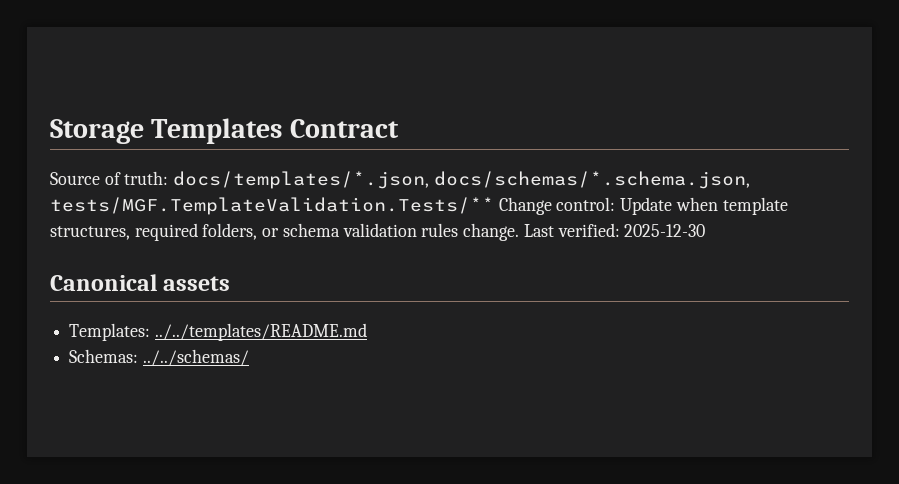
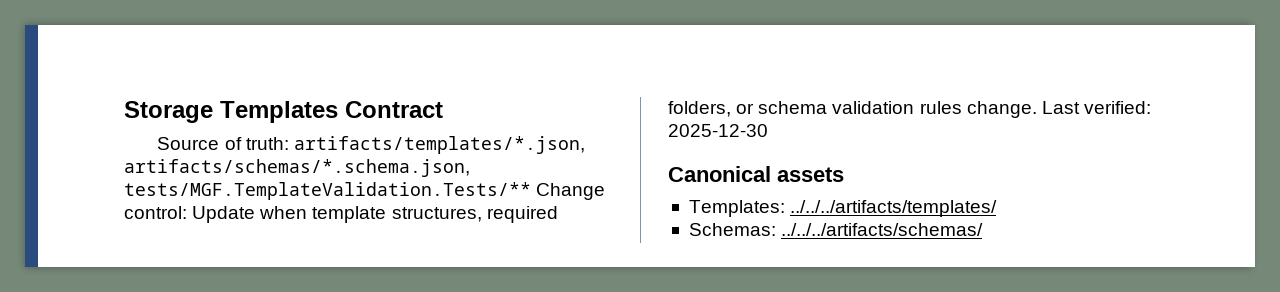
[173,171,750,189] docs/templates/*.json, docs/schemas/*.schema.json, -> [293,136,585,154] [124,159,470,177] artifacts/templates/*.json, artifacts/schemas/*.schema.json,
[154,323,367,341] ../../templates/README.md -> [790,200,998,217] ../../../artifacts/templates/
[142,349,249,366] ../../schemas/ -> [781,223,984,236] ../../../artifacts/schemas/

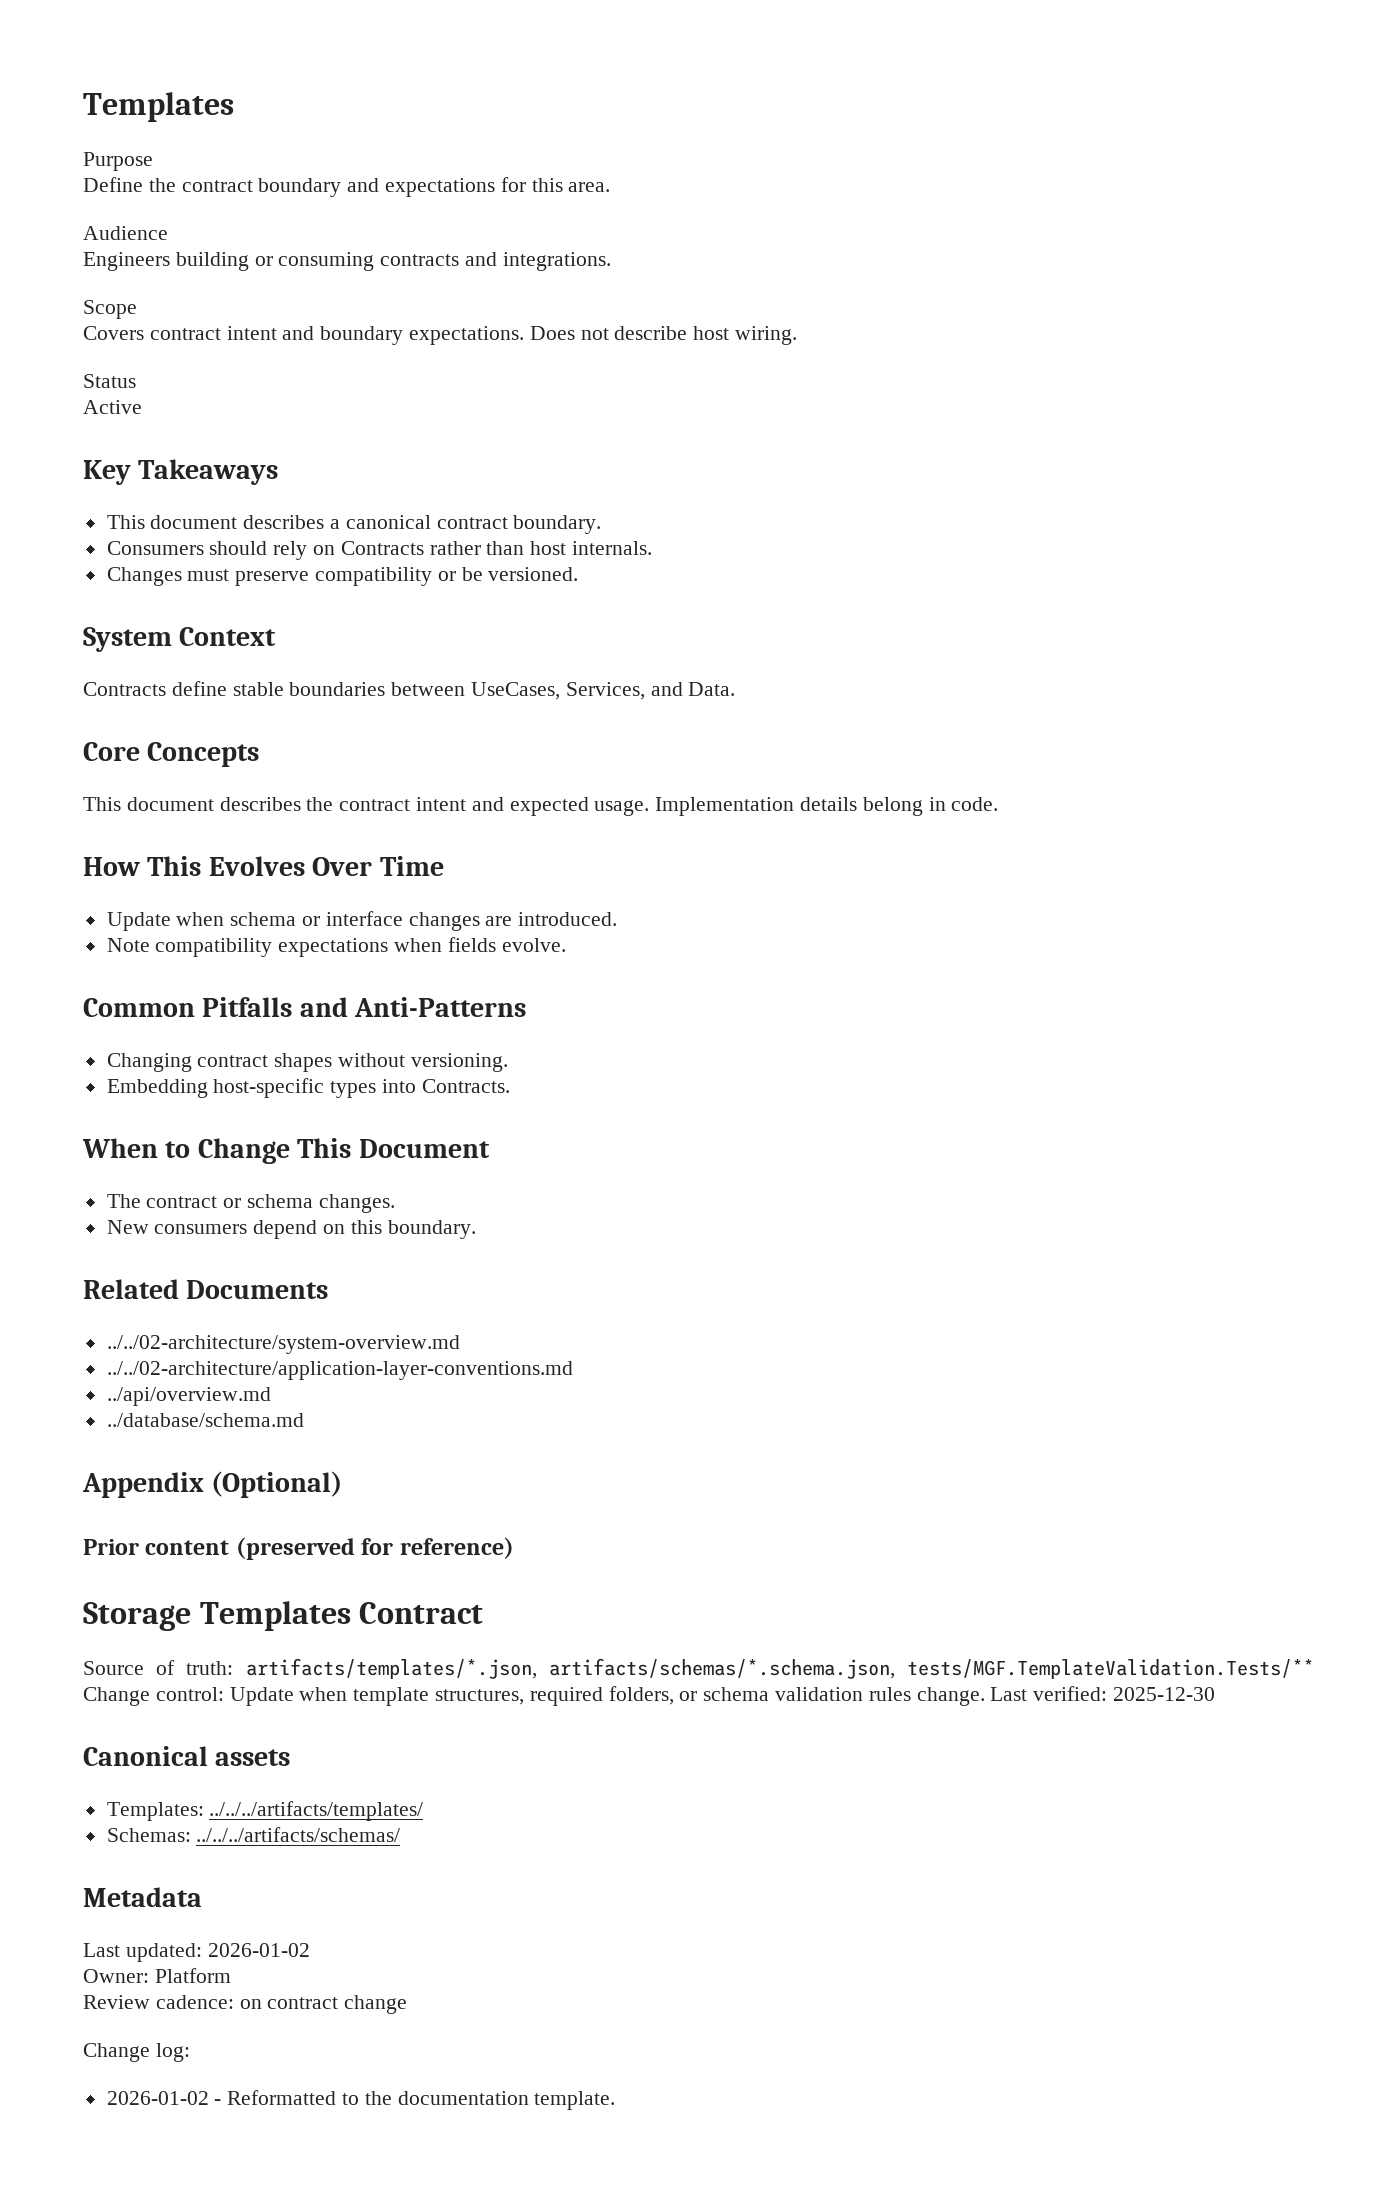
(124, 112) none -> [83,92,234,122] [83,152,153,171] [83,177,611,197] [83,226,168,240] [83,252,611,271] [83,300,137,319] [83,326,798,345] [83,374,136,388] [83,400,142,414] [83,459,279,485] [106,515,602,534] [106,541,653,560] [106,567,579,586] [83,627,277,652] [83,681,736,700] [83,742,260,767] [83,797,999,816] [83,856,444,876] [106,911,618,931] [106,937,566,957] [83,997,527,1017] [106,1053,508,1072] [106,1078,510,1098] [82,1138,490,1164] [106,1194,395,1213] [106,1220,476,1239] [83,1279,329,1299] [106,1335,460,1354] [106,1361,573,1380] [106,1387,271,1406] [106,1413,304,1427] [82,1471,343,1498] [83,1537,514,1560] Templates // Purpose // Define the contract boundary and expectations for this area. // Audience // Engineers building or consuming contracts and integrations. // Scope // Covers contract intent and boundary expectations. Does not describe host wiring. // Status // Active // Key Takeaways // This document describes a canonical contract boundary. // Consumers should rely on Contracts rather than host internals. // Changes must preserve compatibility or be versioned. // System Context // Contracts define stable boundaries between UseCases, Services, and Data. // Core Concepts // This document describes the contract intent and expected usage. Implementation details belong in code. // How This Evolves Over Time // Update when schema or interface changes are introduced. // Note compatibility expectations when fields evolve. // Common Pitfalls and Anti-Patterns // Changing contract shapes without versioning. // Embedding host-specific types into Contracts. // When to Change This Document // The contract or schema changes. // New consumers depend on this boundary. // Related Documents // ../../02-architecture/system-overview.md // ../../02-architecture/application-layer-conventions.md // ../api/overview.md // ../database/schema.md // Appendix (Optional) // Prior content (preserved for reference) //
(984, 229) none -> [83,1887,202,1907] [83,1943,310,1962] [83,1968,231,1983] [83,1995,408,2014] [83,2043,190,2062] [106,2090,616,2110] // Metadata // Last updated: 2026-01-02 // Owner: Platform // Review cadence: on contract change // Change log: // 2026-01-02 - Reformatted to the documentation template.

